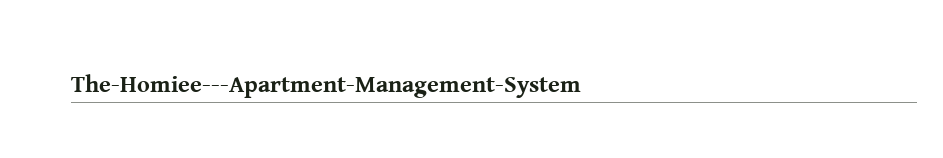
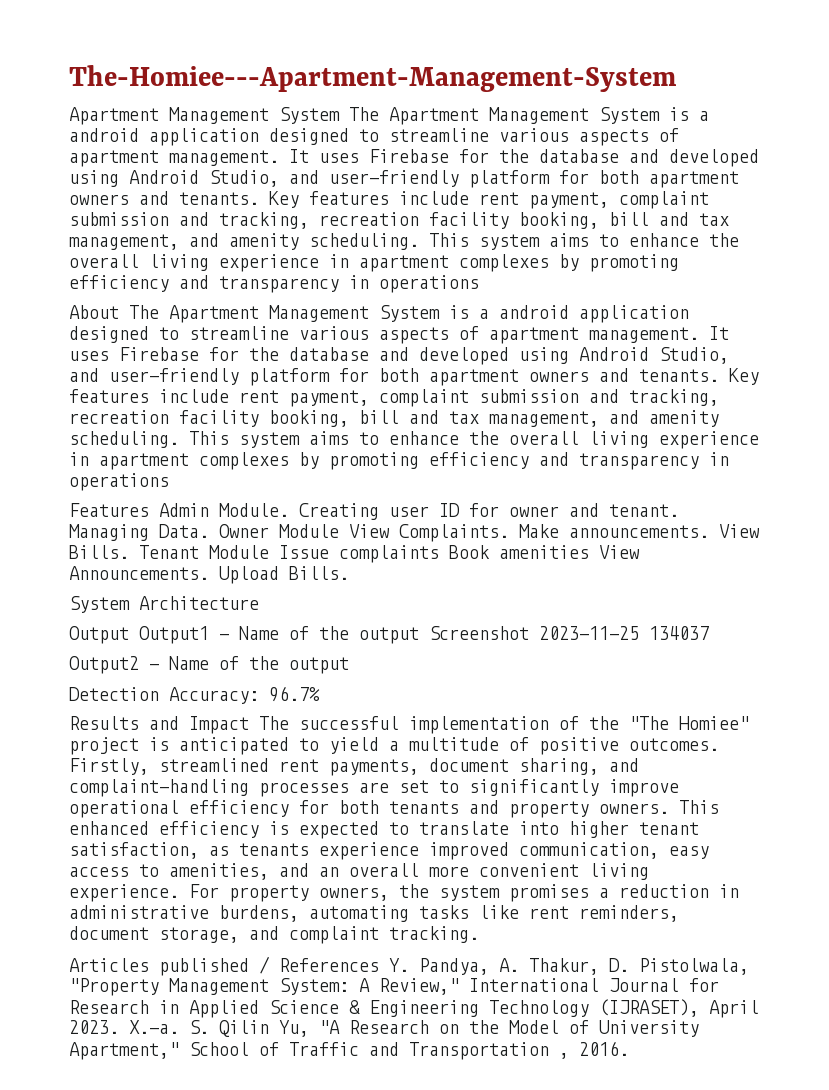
(581, 86) none -> [69,107,709,125] [69,128,679,146] [69,149,759,167] [69,170,739,188] [69,191,709,209] [69,212,729,229] [69,233,739,250] [69,254,679,272] [69,275,479,293] [69,305,689,323] [69,326,729,344] [69,347,729,365] [69,368,759,386] [69,389,719,407] [69,410,719,427] [69,431,759,449] [69,452,729,470] [69,473,169,491] [69,503,679,520] [69,524,760,542] [69,545,640,563] [69,566,349,584] [69,596,259,613] [69,626,709,644] [69,656,349,674] [69,686,320,704] [69,716,749,734] [69,737,719,755] [69,758,639,776] [69,779,679,797] [69,800,719,818] [69,821,699,839] [69,842,709,860] [69,863,649,880] [69,884,739,902] [69,905,679,922] [69,926,479,944] [69,956,749,976] [69,978,719,996] [69,999,759,1018] [69,1020,699,1037] [69,1041,629,1060] // Apartment Management System The Apartment Management System is a android application designed to streamline various aspects of apartment management. It uses Firebase for the database and developed using Android Studio, and user-friendly platform for both apartment owners and tenants. Key features include rent payment, complaint submission and tracking, recreation facility booking, bill and tax management, and amenity scheduling. This system aims to enhance the overall living experience in apartment complexes by promoting efficiency and transparency in operations // About The Apartment Management System is a android application designed to streamline various aspects of apartment management. It uses Firebase for the database and developed using Android Studio, and user-friendly platform for both apartment owners and tenants. Key features include rent payment, complaint submission and tracking, recreation facility booking, bill and tax management, and amenity scheduling. This system aims to enhance the overall living experience in apartment complexes by promoting efficiency and transparency in operations // Features Admin Module. Creating user ID for owner and tenant. Managing Data. Owner Module View Complaints. Make announcements. View Bills. Tenant Module Issue complaints Book amenities View Announcements. Upload Bills. // System Architecture // Output Output1 - Name of the output Screenshot 2023-11-25 134037 // Output2 - Name of the output // Detection Accuracy: 96.7% // Results and Impact The successful implementation of the "The Homiee" project is anticipated to yield a multitude of positive outcomes. Firstly, streamlined rent payments, document sharing, and complaint-handling processes are set to significantly improve operational efficiency for both tenants and property owners. This enhanced efficiency is expected to translate into higher tenant satisfaction, as tenants experience improved communication, easy access to amenities, and an overall more convenient living experience. For property owners, the system promises a reduction in administrative burdens, automating tasks like rent reminders, document storage, and complaint tracking. // Articles published / References Y. Pandya, A. Thakur, D. Pistolwala, "Property Management System: A Review," International Journal for Research in Applied Science & Engineering Technology (IJRASET), April 2023. X.-a. S. Qilin Yu, "A Research on the Model of University Apartment," School of Traffic and Transportation , 2016.

